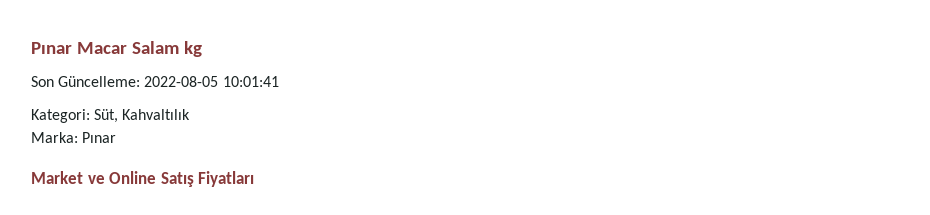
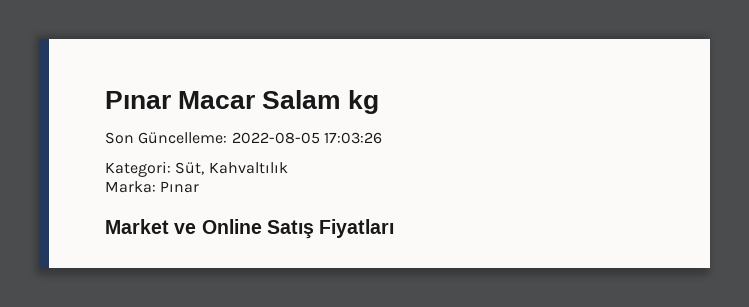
[222,76,279,87] 10:01:41 -> [323,132,382,144] 17:03:26

